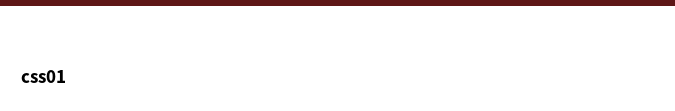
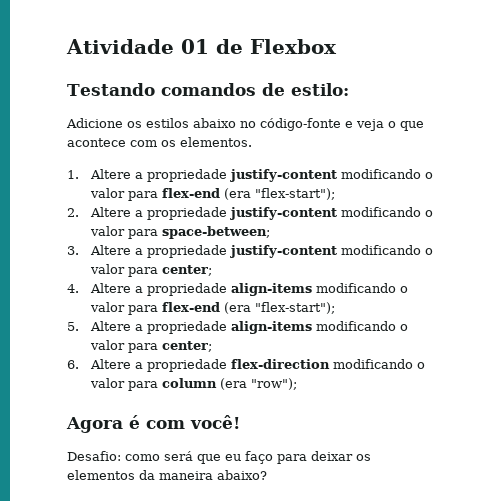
[21,70,66,83] css01 -> [66,39,337,54] [67,83,349,96] [66,118,424,131] [67,137,252,147] [67,169,434,182] [90,188,336,201] [67,207,434,220] [90,226,271,239] [67,245,434,258] [90,264,213,277] [67,283,409,296] [90,302,336,315] [67,321,409,334] [90,340,213,353] [67,359,426,372] [90,378,298,391] [66,415,240,433] [67,451,371,464] [67,470,267,480] Atividade 01 de Flexbox // Testando comandos de estilo: // Adicione os estilos abaixo no código-fonte e veja o que acontece com os elementos. // 1. Altere a propriedade justify-content modificando o valor para flex-end (era "flex-start"); // 2. Altere a propriedade justify-content modificando o valor para space-between; // 3. Altere a propriedade justify-content modificando o valor para center; // 4. Altere a propriedade align-items modificando o valor para flex-end (era "flex-start"); // 5. Altere a propriedade align-items modificando o valor para center; // 6. Altere a propriedade flex-direction modificando o valor para column (era "row"); // Agora é com você! // Desafio: como será que eu faço para deixar os elementos da maneira abaixo?

